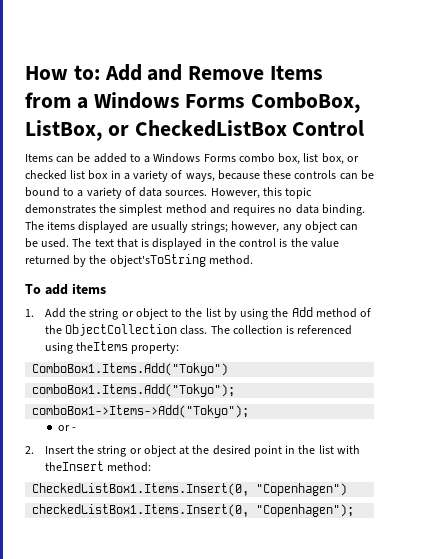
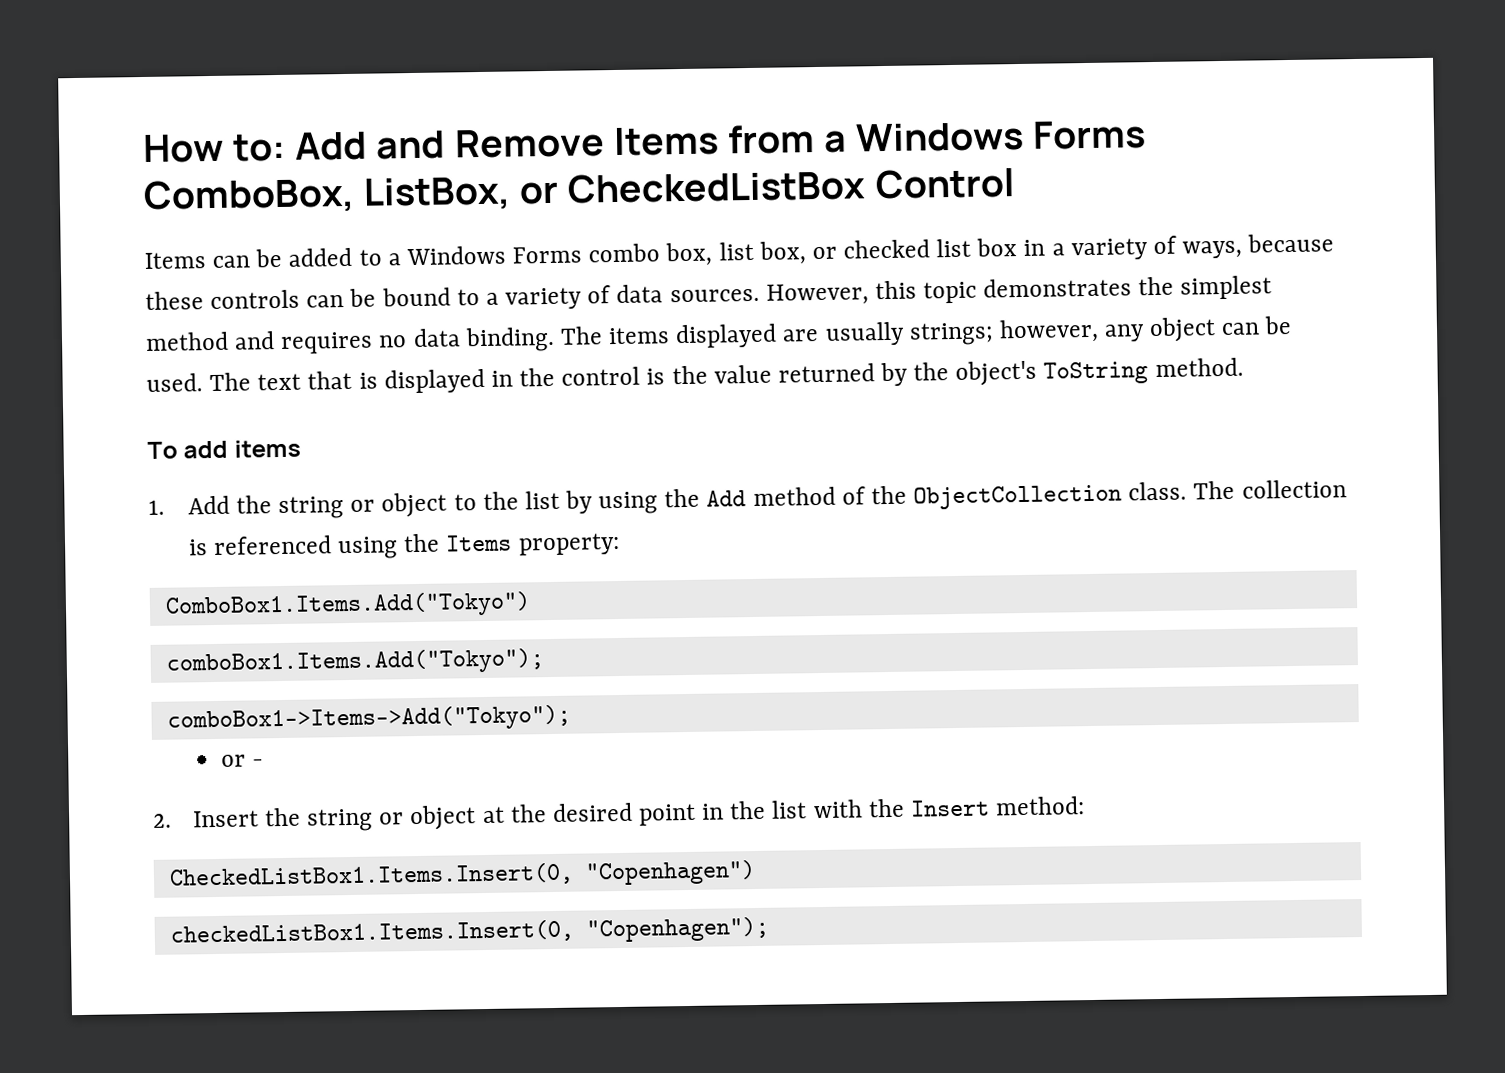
[109,254,206,267] object'sToString -> [955,360,1149,386] object's ToString
[76,341,129,351] theItems -> [403,533,513,553] the Items
[44,461,104,471] theInsert -> [867,798,990,818] the Insert

